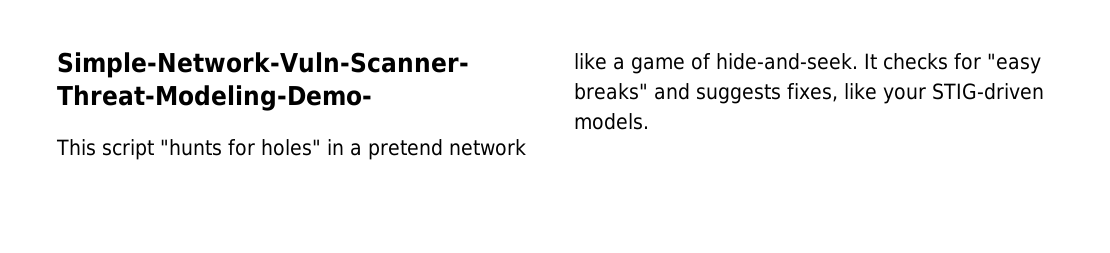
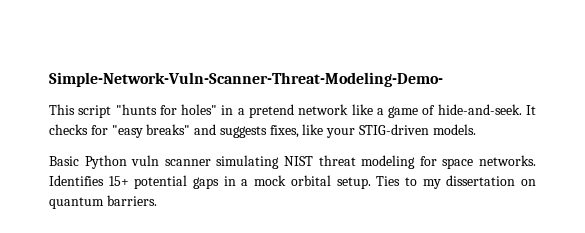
(649, 121) none -> [49,155,537,169] [49,175,536,189] [49,195,157,209] // Basic Python vuln scanner simulating NIST threat modeling for space networks. Identifies 15+ potential gaps in a mock orbital setup. Ties to my dissertation on quantum barriers.

